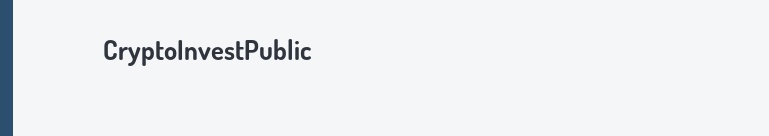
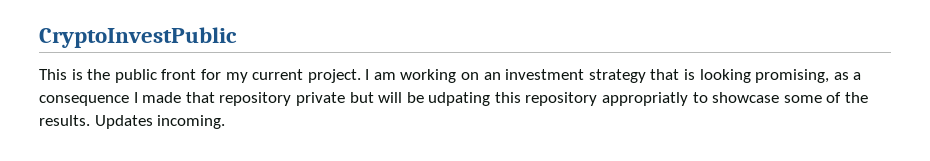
(312, 52) none -> [39,69,862,83] [39,92,869,106] [39,115,226,129] // This is the public front for my current project. I am working on an investment strategy that is looking promising, as a consequence I made that repository private but will be udpating this repository appropriatly to showcase some of the results. Updates incoming.

